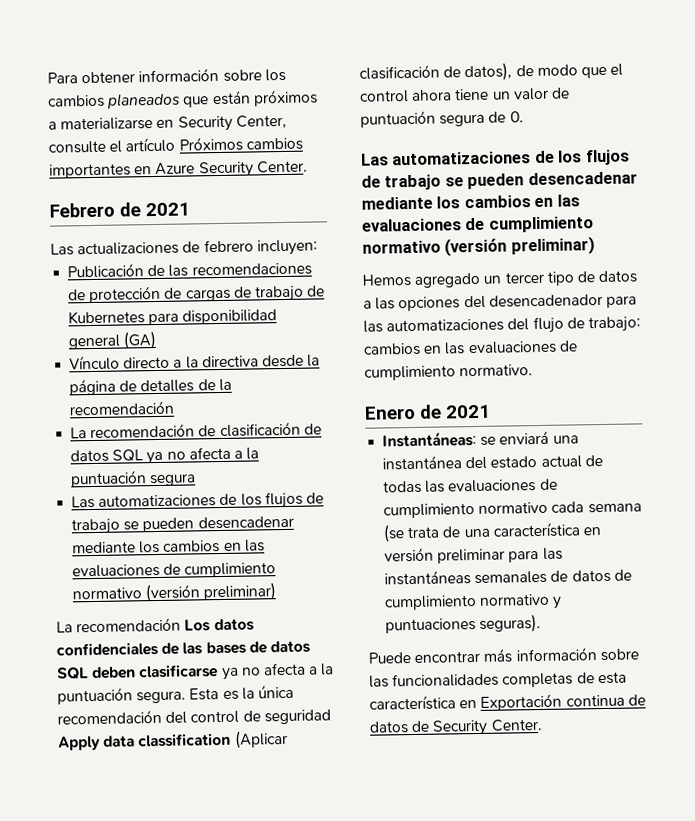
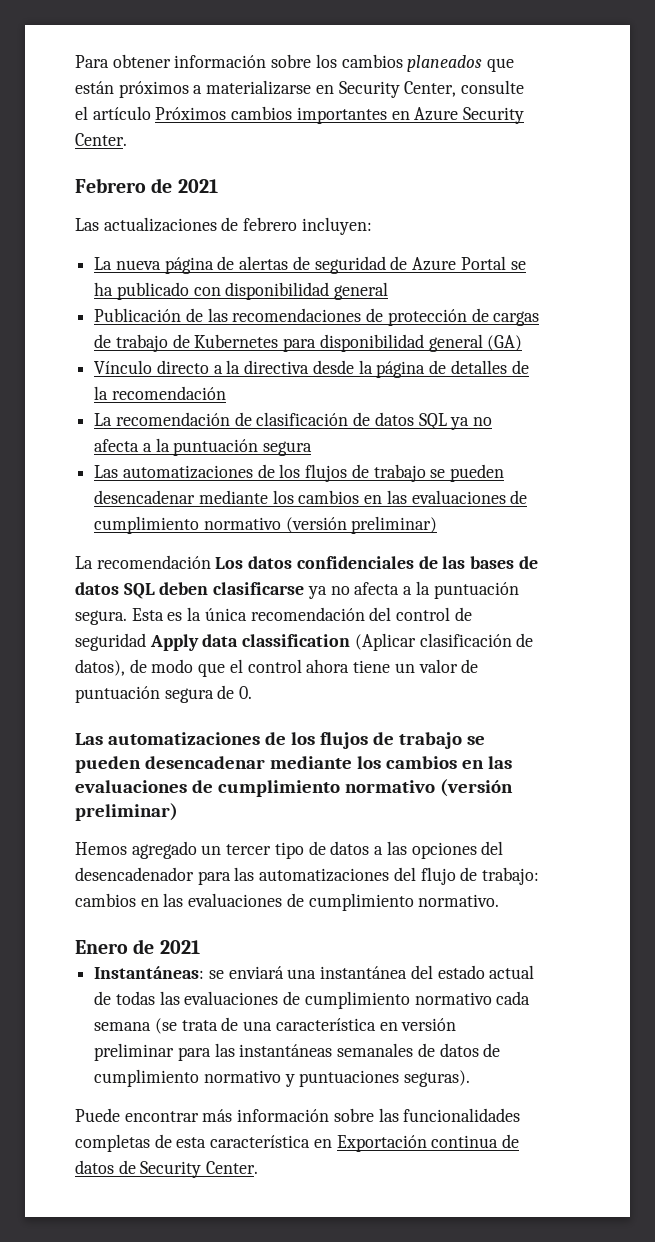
(318, 247) none -> [94,256,526,274] [94,282,389,300] // La nueva página de alertas de seguridad de Azure Portal se ha publicado con disponibilidad general

